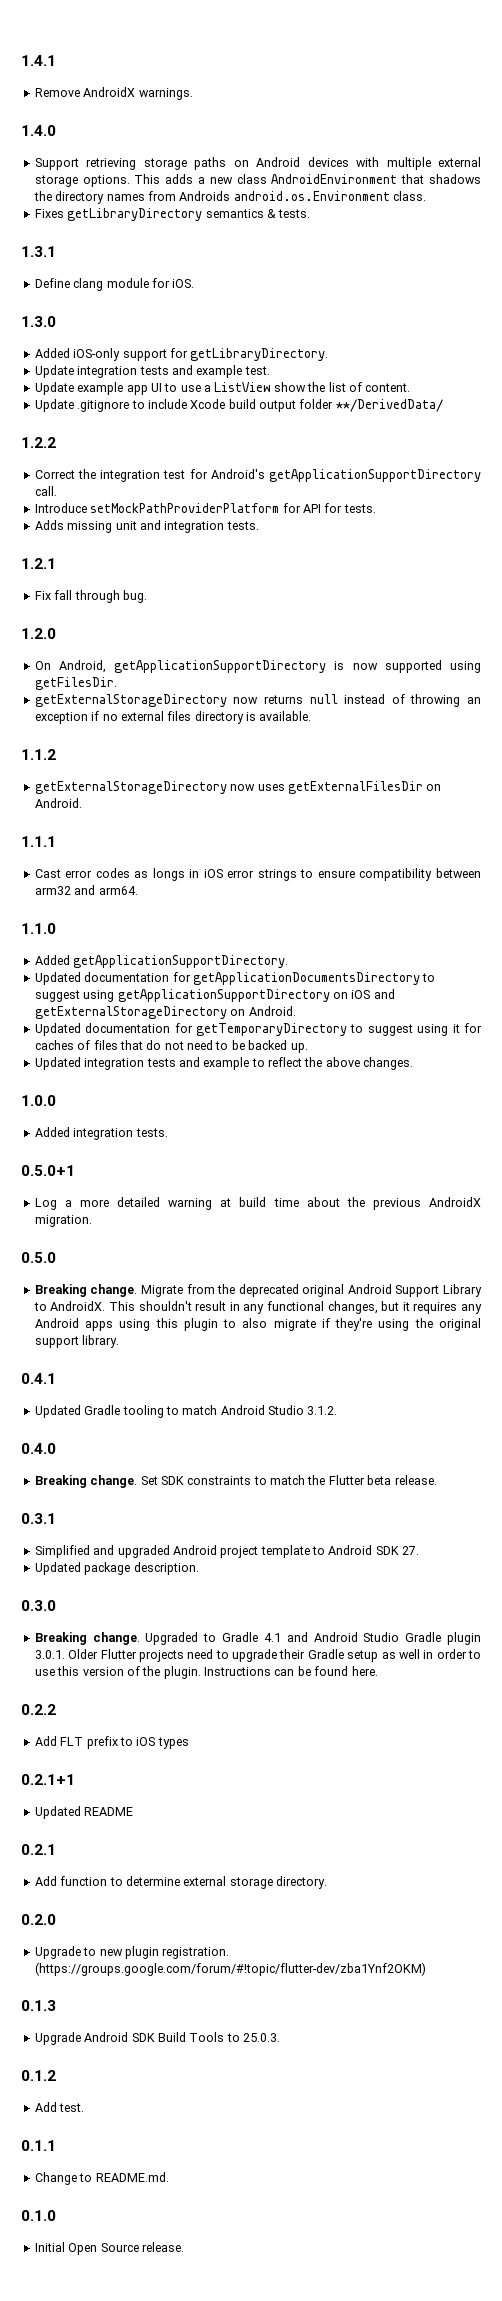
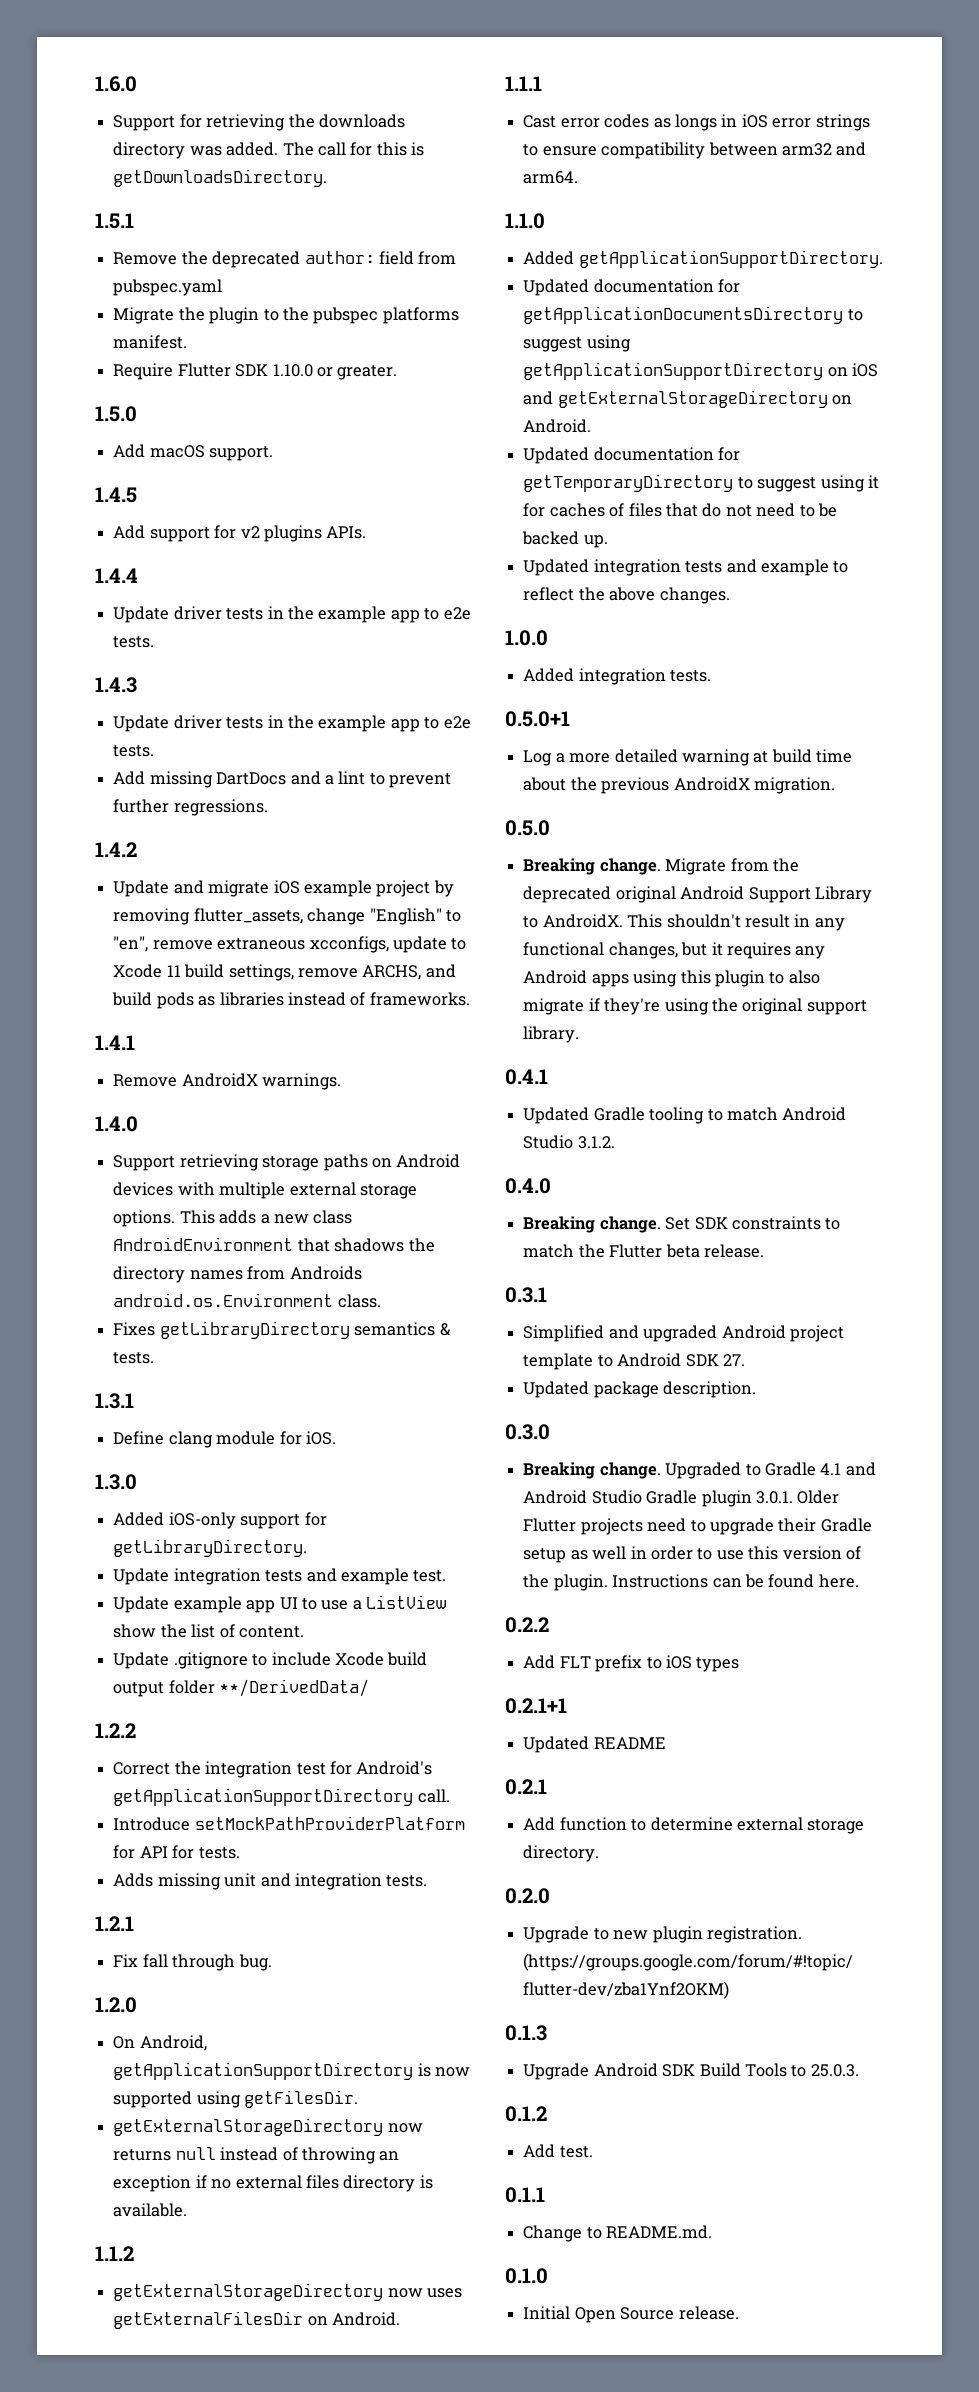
(21, 60) none -> [95,76,137,92] [113,114,405,131] [113,142,425,159] [113,169,328,187] [95,213,134,229] [113,251,457,268] [113,279,223,296] [113,307,459,324] [113,335,188,349] [113,363,398,380] [95,406,137,422] [113,444,274,461] [95,487,137,503] [113,525,367,542] [95,568,138,583] [113,606,471,623] [113,636,155,648] [95,677,137,693] [113,715,471,732] [113,745,155,757] [113,771,452,788] [113,799,268,816] [95,842,137,857] [113,880,454,897] [113,908,461,925] [113,936,467,953] [113,964,456,981] [112,992,470,1009] 1.6.0 // Support for retrieving the downloads directory was added. The call for this is getDownloadsDirectory. // 1.5.1 // Remove the deprecated author: field from pubspec.yaml // Migrate the plugin to the pubspec platforms manifest. // Require Flutter SDK 1.10.0 or greater. // 1.5.0 // Add macOS support. // 1.4.5 // Add support for v2 plugins APIs. // 1.4.4 // Update driver tests in the example app to e2e tests. // 1.4.3 // Update driver tests in the example app to e2e tests. // Add missing DartDocs and a lint to prevent further regressions. // 1.4.2 // Update and migrate iOS example project by removing flutter_assets, change "English" to "en", remove extraneous xcconfigs, update to Xcode 11 build settings, remove ARCHS, and build pods as libraries instead of frameworks. //

